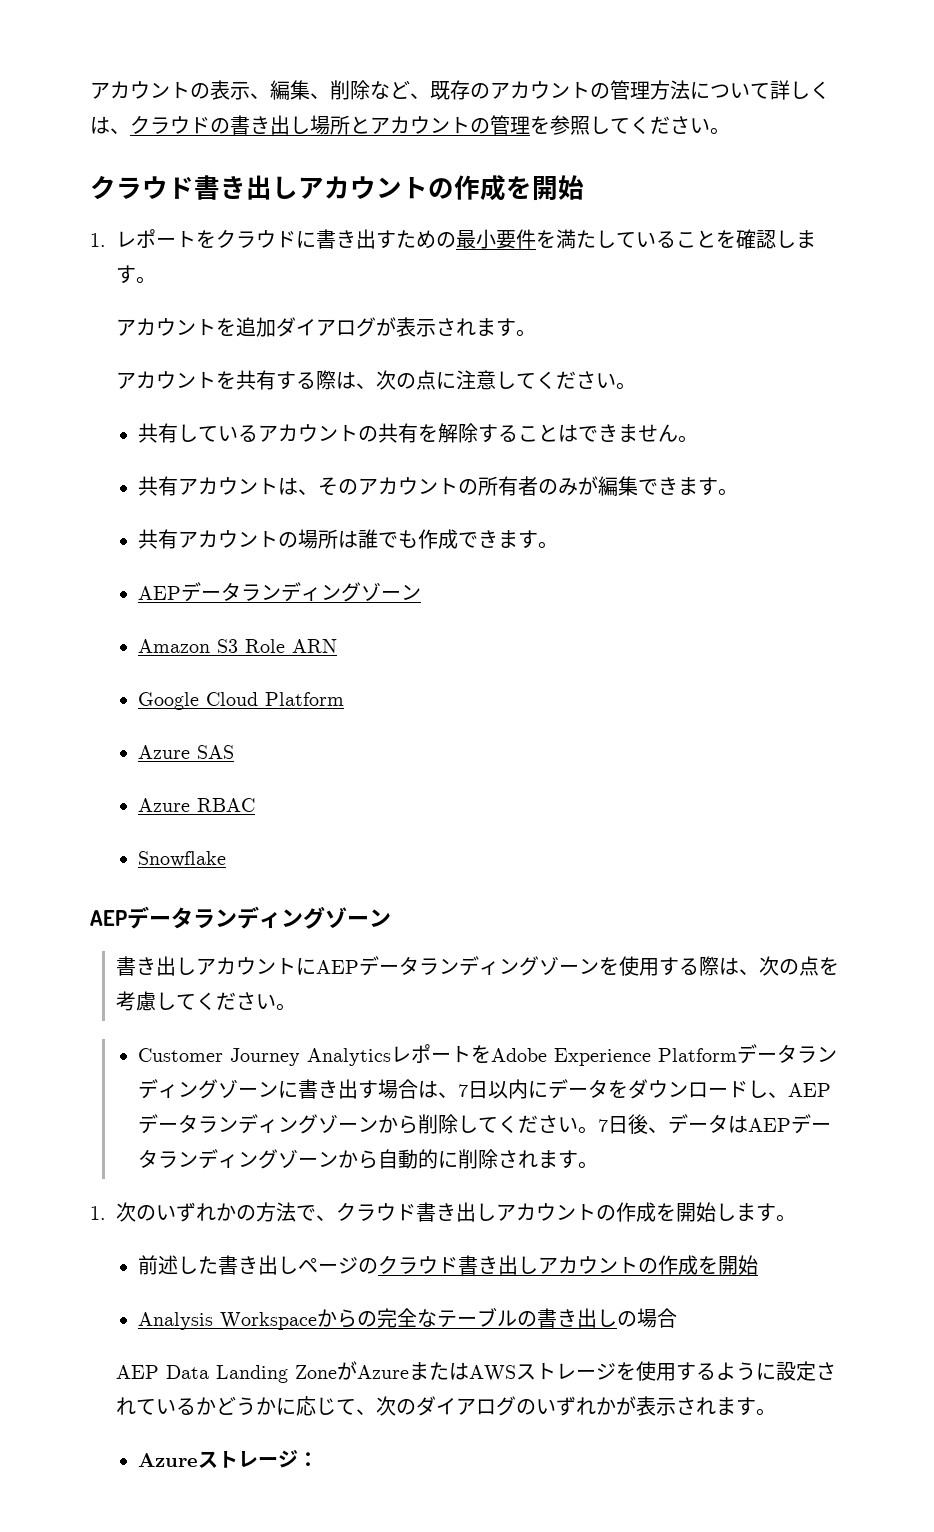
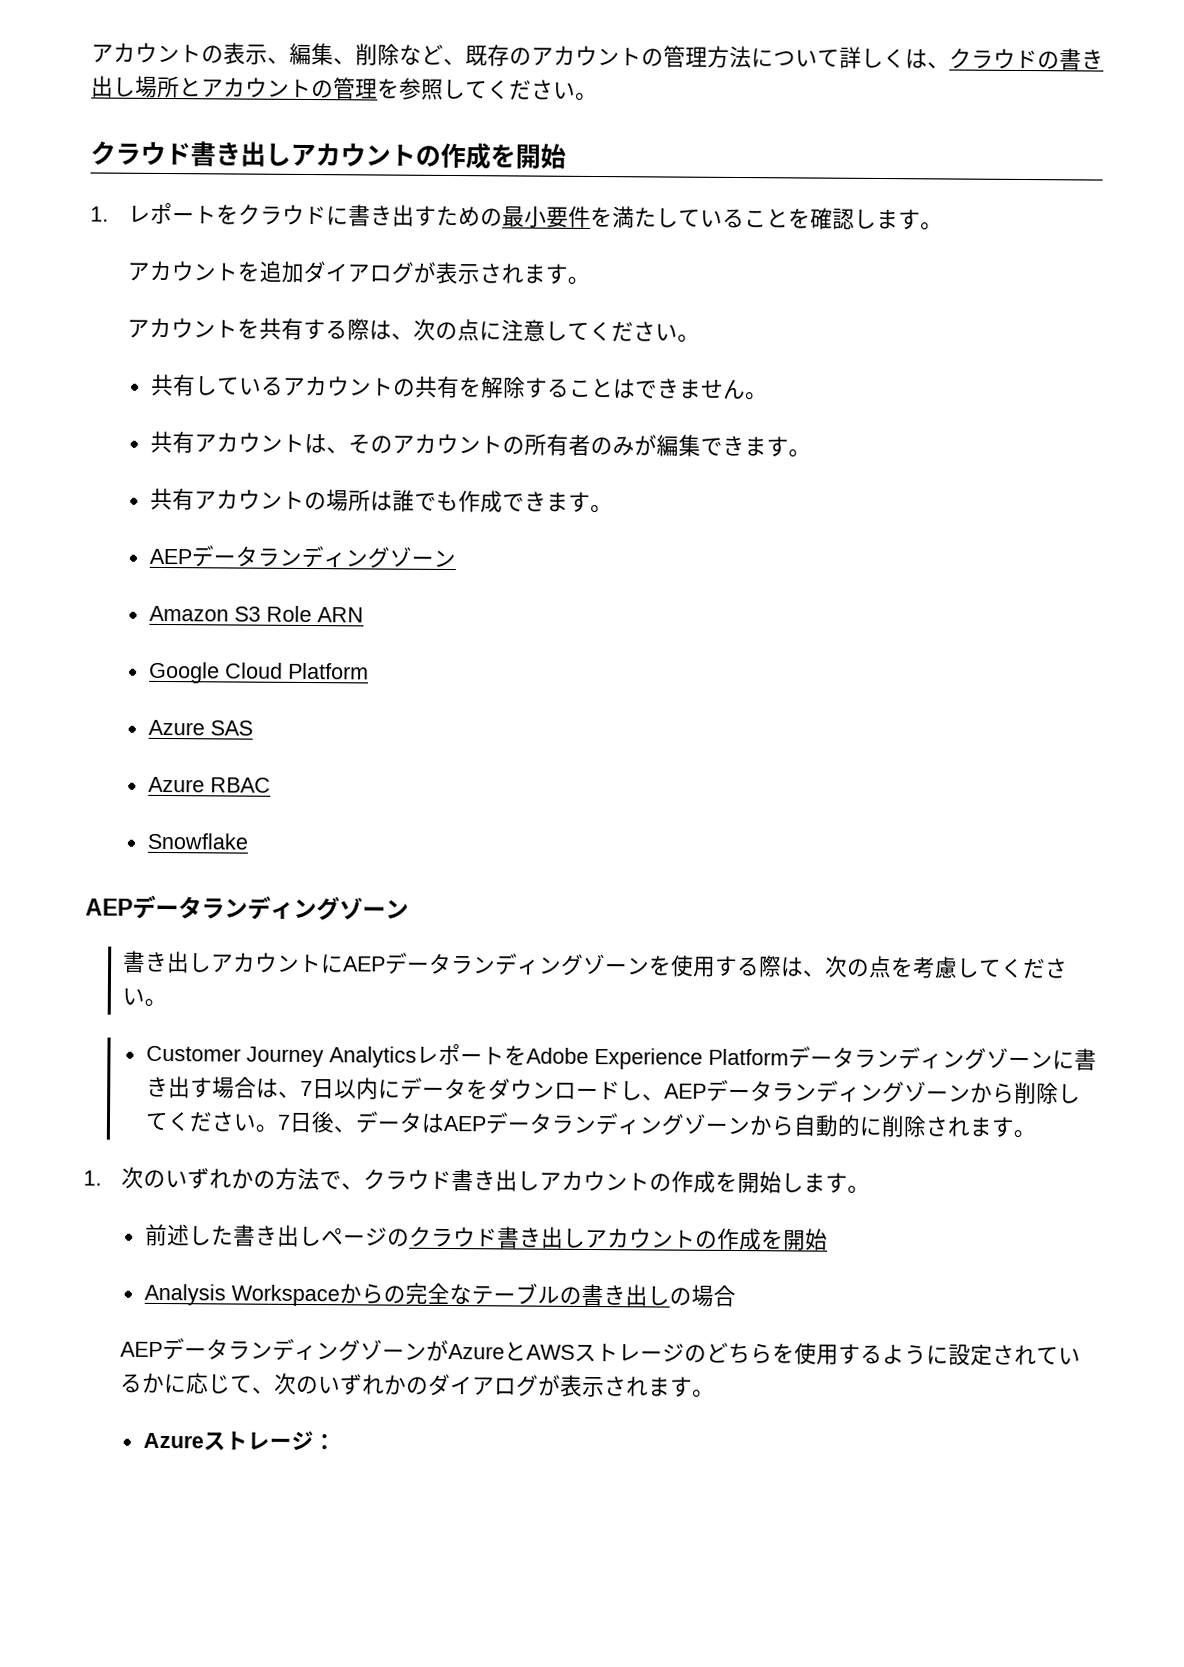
[165,1361,469,1383] Data Landing ZoneがAzureまたは -> [162,1338,528,1362] データランディングゾーンがAzureと
(616, 1371) none -> [684,1342,774,1365] のどちら
[215,1396,276,1415] どうか -> (166, 1383) none
[415,1396,616,1416] ダイアログのいずれか -> [318,1373,540,1397] いずれかのダイアログ

